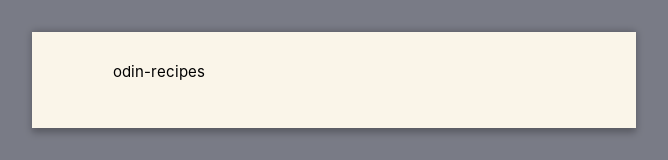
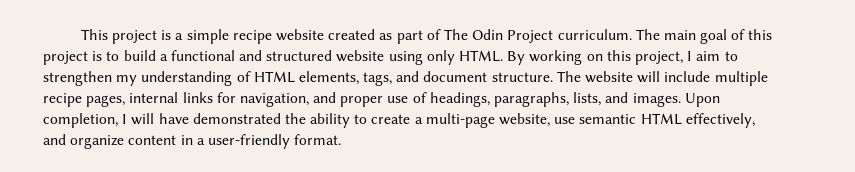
[113,64,205,80] odin-recipes -> [80,29,773,44] [43,50,738,65] [43,71,768,86] [43,92,720,107] [43,113,755,128] [43,134,342,149] This project is a simple recipe website created as part of The Odin Project curriculum. The main goal of this project is to build a functional and structured website using only HTML. By working on this project, I aim to strengthen my understanding of HTML elements, tags, and document structure. The website will include multiple recipe pages, internal links for navigation, and proper use of headings, paragraphs, lists, and images. Upon completion, I will have demonstrated the ability to create a multi-page website, use semantic HTML effectively, and organize content in a user-friendly format.

